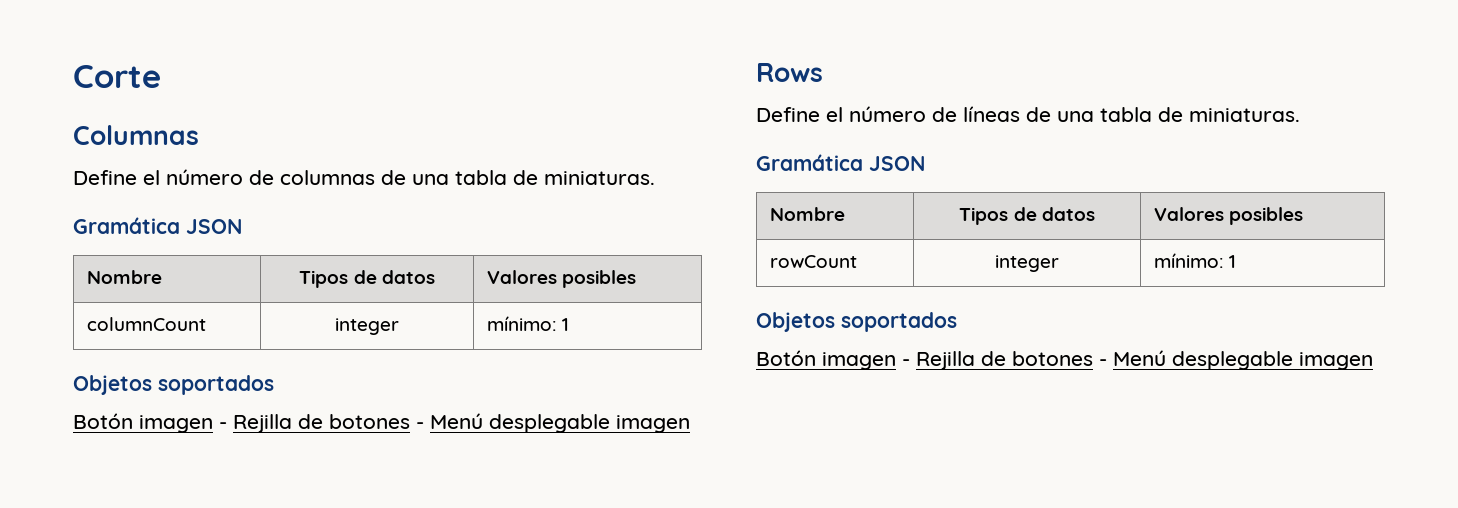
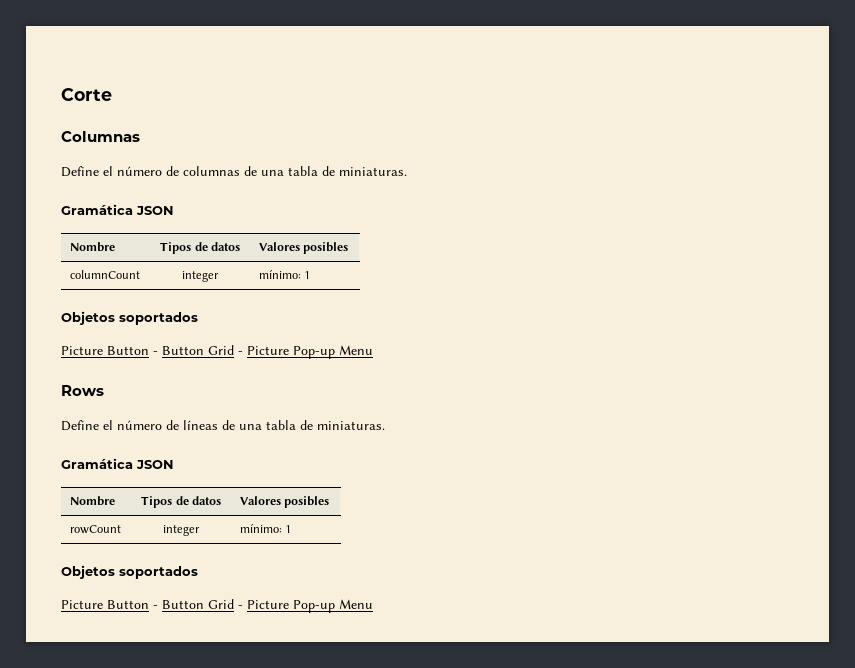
[73,413,690,433] Botón imagen - Rejilla de botones - Menú desplegable imagen -> [61,345,373,359] Picture Button - Button Grid - Picture Pop-up Menu
[756,350,1373,370] Botón imagen - Rejilla de botones - Menú desplegable imagen -> [61,599,373,613] Picture Button - Button Grid - Picture Pop-up Menu

